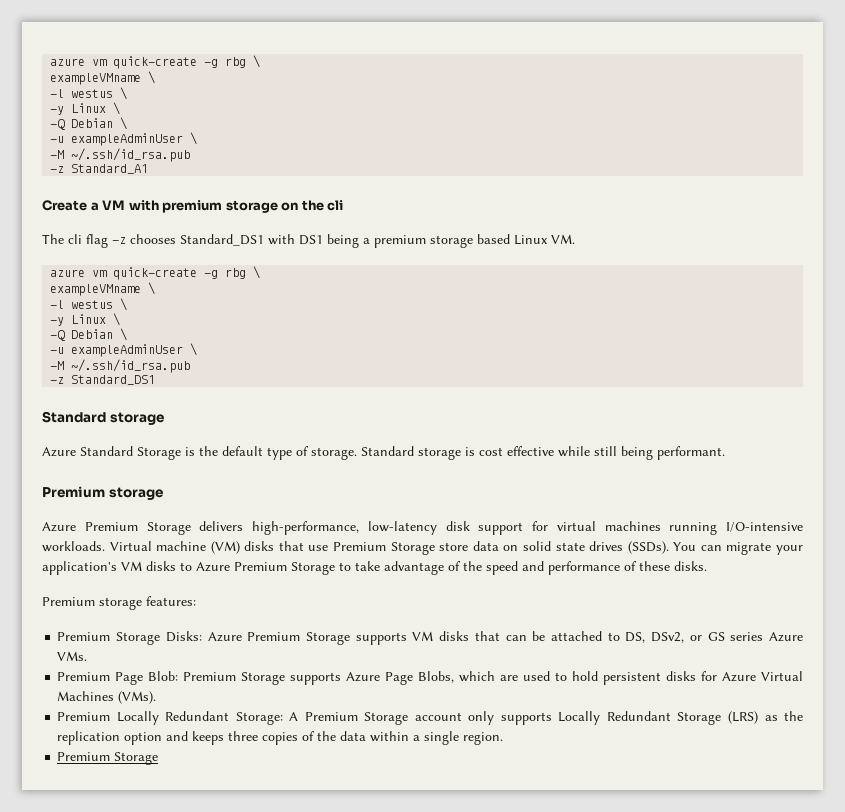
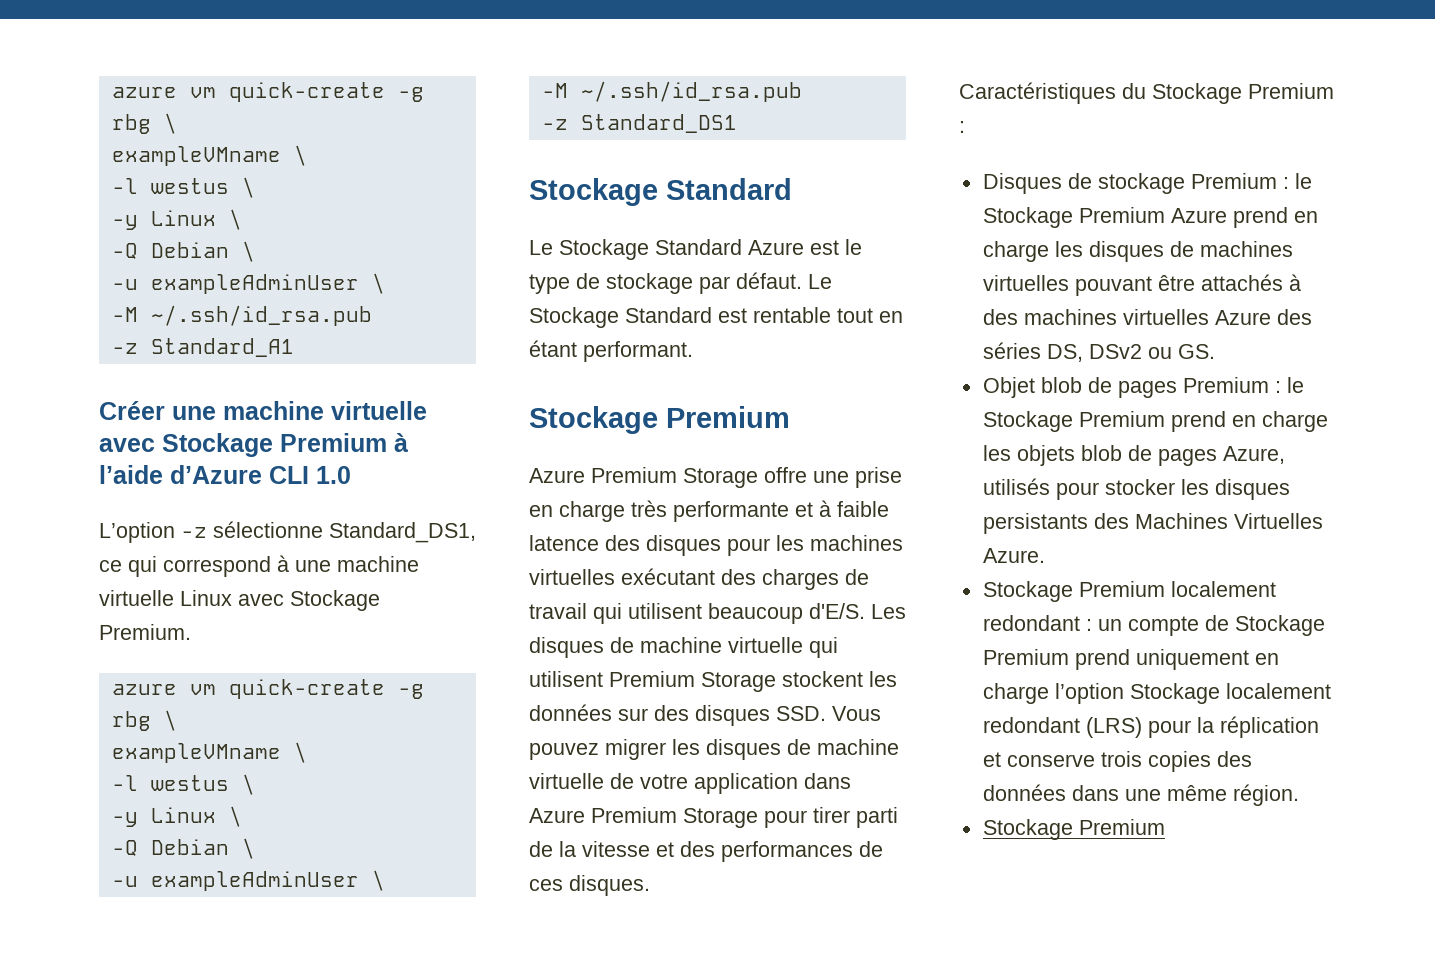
[42,200,344,213] [42,234,575,248] Create a VM with premium storage on the cli // The cli flag -z chooses Standard_DS1 with DS1 being a premium storage based Linux VM. -> [99,401,427,420] [99,433,408,457] [99,465,351,484] [99,521,476,543] [99,555,419,577] [99,590,380,611] [99,624,191,640] Créer une machine virtuelle avec Stockage Premium à l’aide d’Azure CLI 1.0 // L’option -z sélectionne Standard_DS1, ce qui correspond à une machine virtuelle Linux avec Stockage Premium.
[42,411,164,425] [42,446,653,460] Standard storage // Azure Standard Storage is the default type of storage. Standard storage is cost effective while still being -> [529,178,792,206] [529,239,862,260] [529,272,832,294] [529,307,903,328] [529,340,577,357] Stockage Standard // Le Stockage Standard Azure est le type de stockage par défaut. Le Stockage Standard est rentable tout en étant
[42,486,163,500] [42,521,803,535] [42,541,803,555] [42,561,707,575] [42,596,196,610] [57,631,804,645] [57,651,88,661] [57,671,803,685] [57,691,157,704] [57,711,803,725] [57,731,504,745] [57,752,159,765] Premium storage // Azure Premium Storage delivers high-performance, low-latency disk support for virtual machines running I/O-intensive workloads. Virtual machine (VM) disks that use Premium Storage store data on solid state drives (SSDs). You can migrate your application's VM disks to Azure Premium Storage to take advantage of the speed and performance of these disks. // Premium storage features: // Premium Storage Disks: Azure Premium Storage supports VM disks that can be attached to DS, DSv2, or GS series Azure VMs. // Premium Page Blob: Premium Storage supports Azure Page Blobs, which are used to hold persistent disks for Azure Virtual Machines (VMs). // Premium Locally Redundant Storage: A Premium Storage account only supports Locally Redundant Storage (LRS) as the replication option and keeps three copies of the data within a single region. // Premium Storage -> [529,406,790,434] [529,467,902,488] [529,500,889,522] [529,535,903,556] [529,568,869,590] [529,603,906,624] [529,637,838,658] [529,671,897,692] [529,704,881,726] [529,739,899,760] [529,773,851,794] [529,807,898,828] [529,841,883,862] [529,875,650,896] [959,82,1334,104] [959,121,965,133] [982,173,1312,194] [982,207,1318,228] [982,241,1293,262] [982,274,1301,296] [982,309,1312,325] [982,342,1215,362] [982,377,1304,398] [982,411,1328,432] [982,445,1285,466] [982,478,1290,500] [982,513,1323,534] [982,548,1045,563] [982,581,1276,602] [982,615,1325,636] [982,649,1279,670] [982,683,1331,704] [982,716,1319,738] [982,751,1252,772] [982,784,1299,806] [982,819,1165,840] Stockage Premium // Azure Premium Storage offre une prise en charge très performante et à faible latence des disques pour les machines virtuelles exécutant des charges de travail qui utilisent beaucoup d'E/S. Les disques de machine virtuelle qui utilisent Premium Storage stockent les données sur des disques SSD. Vous pouvez migrer les disques de machine virtuelle de votre application dans Azure Premium Storage pour tirer parti de la vitesse et des performances de ces disques. // Caractéristiques du Stockage Premium : // Disques de stockage Premium : le Stockage Premium Azure prend en charge les disques de machines virtuelles pouvant être attachés à des machines virtuelles Azure des séries DS, DSv2 ou GS. // Objet blob de pages Premium : le Stockage Premium prend en charge les objets blob de pages Azure, utilisés pour stocker les disques persistants des Machines Virtuelles Azure. // Stockage Premium localement redondant : un compte de Stockage Premium prend uniquement en charge l’option Stockage localement redondant (LRS) pour la réplication et conserve trois copies des données dans une même région. // Stockage Premium

